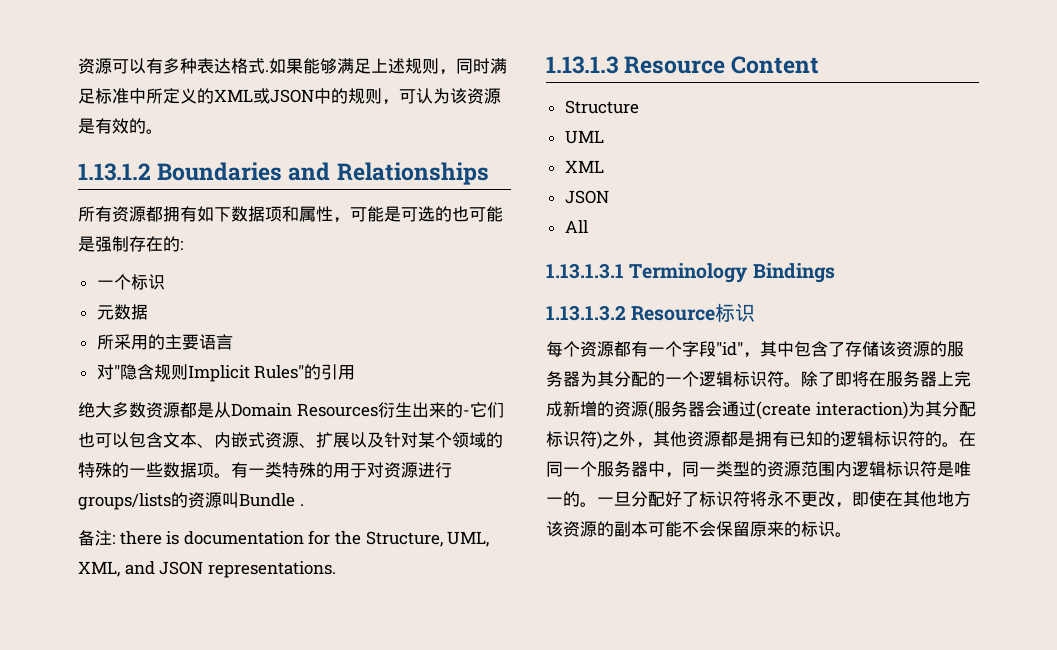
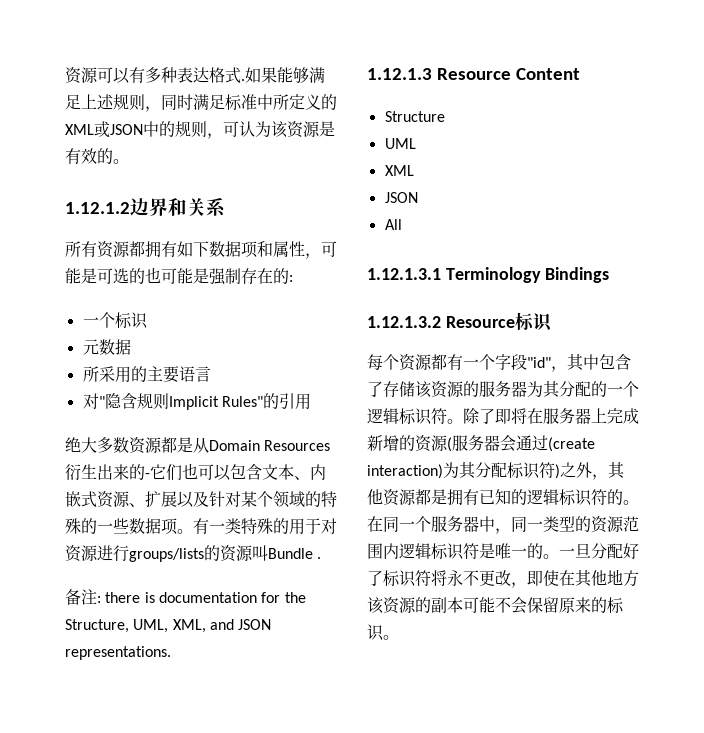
[78,162,489,185] 1.13.1.2 Boundaries and Relationships -> [65,197,225,217] 1.12.1.2边界和关系
[546,56,618,74] 1.13.1.3 -> [367,68,432,80] 1.12.1.3
[546,263,624,279] 1.13.1.3.1 -> [367,268,441,280] 1.12.1.3.1
[546,305,626,321] 1.13.1.3.2 -> [367,316,441,328] 1.12.1.3.2

